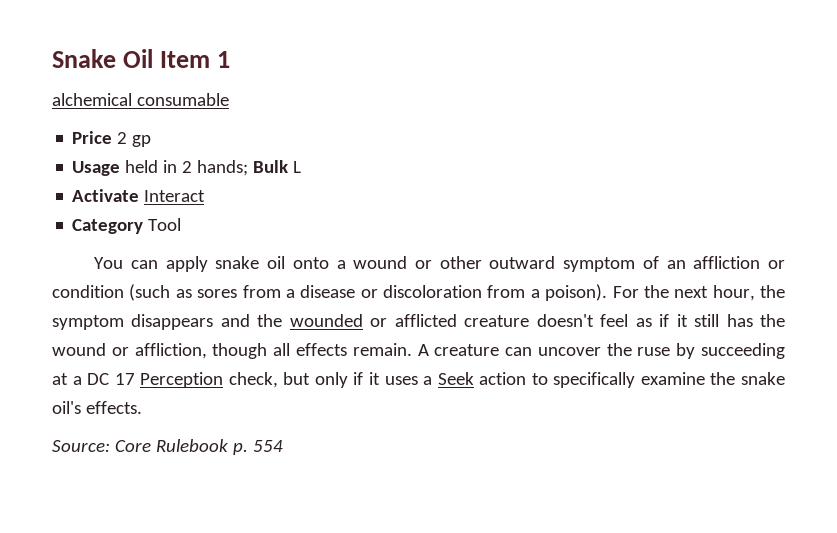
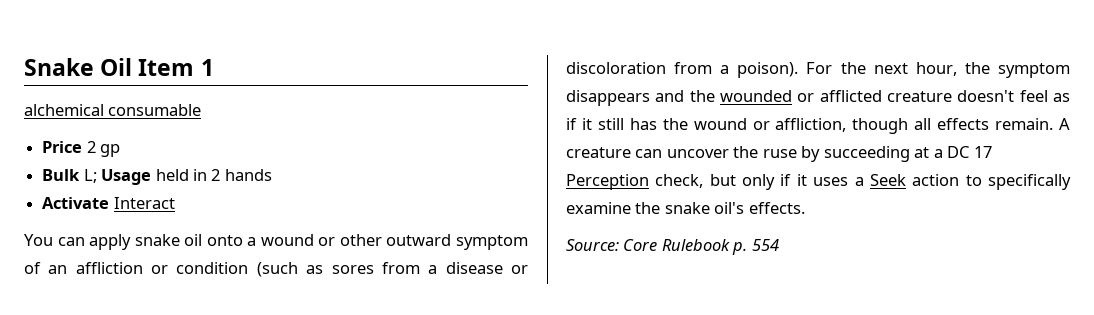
(152, 141) none -> [42,169,97,183] Bulk L;
[197,160,302,176] hands; Bulk L -> [224,169,272,181] hands
[72,218,182,234] // Category Tool -> (175, 203) none

